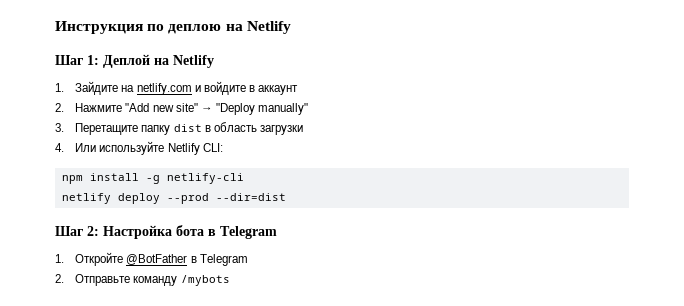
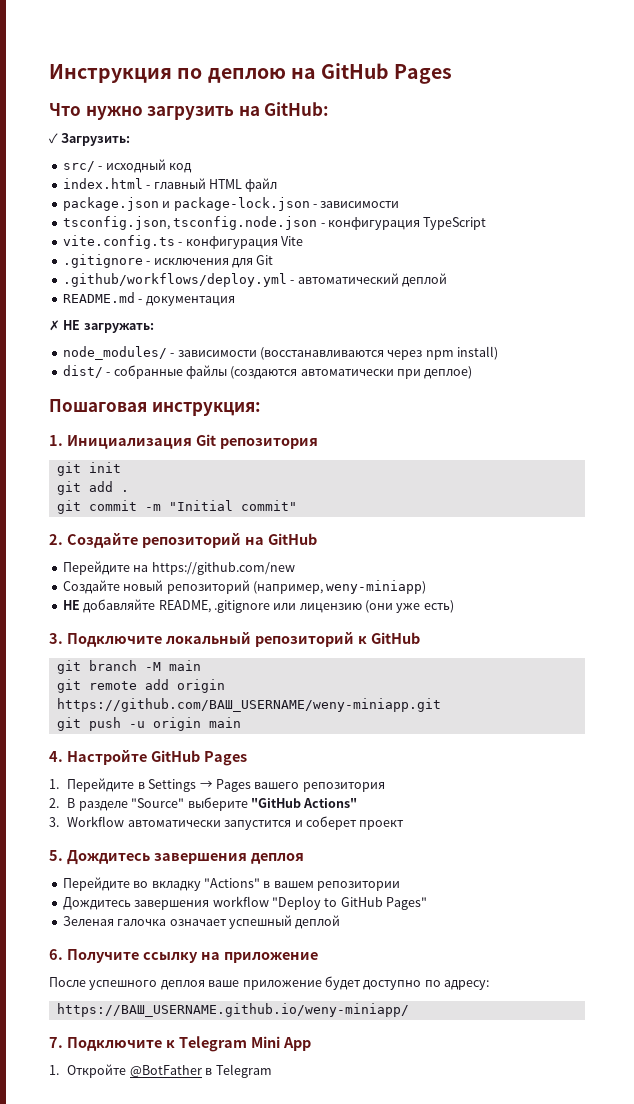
[246,21,291,34] [55,54,214,68] [55,81,298,95] [55,103,308,115] [55,122,303,135] [55,141,223,155] [61,173,244,184] [61,193,286,204] [55,225,277,239] Netlify // Шаг 1: Деплой на Netlify // 1. Зайдите на netlify.com и войдите в аккаунт // 2. Нажмите "Add new site" → "Deploy manually" // 3. Перетащите папку dist в область загрузки // 4. Или используйте Netlify CLI: // npm install -g netlify-cli // netlify deploy --prod --dir=dist // Шаг 2: Настройка бота в Telegram -> [321,63,453,84] [49,102,330,120] [49,133,131,146] [62,159,192,173] [62,178,278,192] [62,197,400,211] [62,216,487,230] [62,235,303,249] [62,254,274,268] [62,273,447,287] [62,292,235,306] [49,320,154,333] [62,346,498,360] [62,365,473,379] [49,399,261,416] [49,434,318,449] [56,462,121,476] [56,481,129,495] [56,500,297,514] [49,533,317,548] [62,561,295,575] [62,580,427,594] [62,599,454,613] [49,632,420,647] [56,660,201,674] [56,679,225,693] [56,698,441,712] [56,717,241,731] [49,750,247,766] [49,778,385,792] [49,797,358,811] [49,816,405,830] [49,850,304,865] [62,877,400,891] [62,896,427,910] [62,915,341,929] [49,949,318,963] [49,976,489,990] [56,1003,409,1017] [49,1036,311,1052] GitHub Pages // Что нужно загрузить на GitHub: // ✓ Загрузить: // src/ - исходный код // index.html - главный HTML файл // package.json и package-lock.json - зависимости // tsconfig.json, tsconfig.node.json - конфигурация TypeScript // vite.config.ts - конфигурация Vite // .gitignore - исключения для Git // .github/workflows/deploy.yml - автоматический деплой // README.md - документация // ✗ НЕ загружать: // node_modules/ - зависимости (восстанавливаются через npm install) // dist/ - собранные файлы (создаются автоматически при деплое) // Пошаговая инструкция: // 1. Инициализация Git репозитория // git init // git add . // git commit -m "Initial commit" // 2. Создайте репозиторий на GitHub // Перейдите на https://github.com/new // Создайте новый репозиторий (например, weny-miniapp) // НЕ добавляйте README, .gitignore или лицензию (они уже есть) // 3. Подключите локальный репозиторий к GitHub // git branch -M main // git remote add origin https://github.com/ВАШ_USERNAME/weny-miniapp.git // git push -u origin main // 4. Настройте GitHub Pages // 1. Перейдите в Settings → Pages вашего репозитория // 2. В разделе "Source" выберите "GitHub Actions" // 3. Workflow автоматически запустится и соберет проект // 5. Дождитесь завершения деплоя // Перейдите во вкладку "Actions" в вашем репозитории // Дождитесь завершения workflow "Deploy to GitHub Pages" // Зеленая галочка означает успешный деплой // 6. Получите ссылку на приложение // После успешного деплоя ваше приложение будет доступно по адресу: // https://ВАШ_USERNAME.github.io/weny-miniapp/ // 7. Подключите к Telegram Mini App
[55,274,230,286] // 2. Отправьте команду /mybots -> (272, 1071) none

